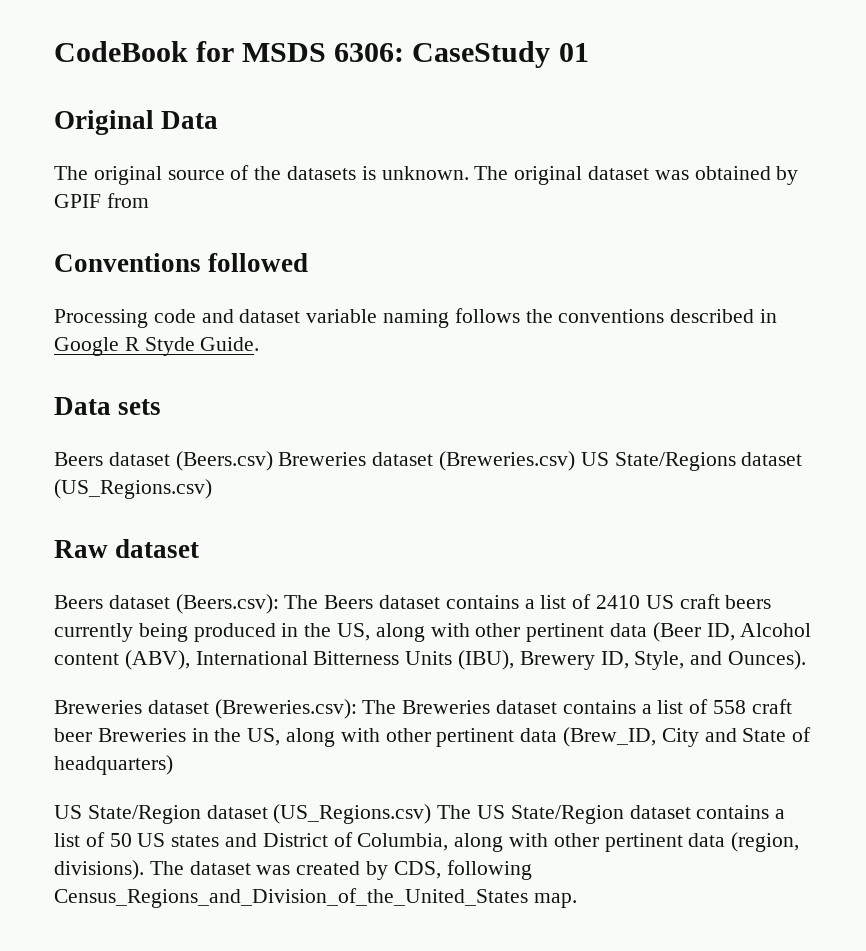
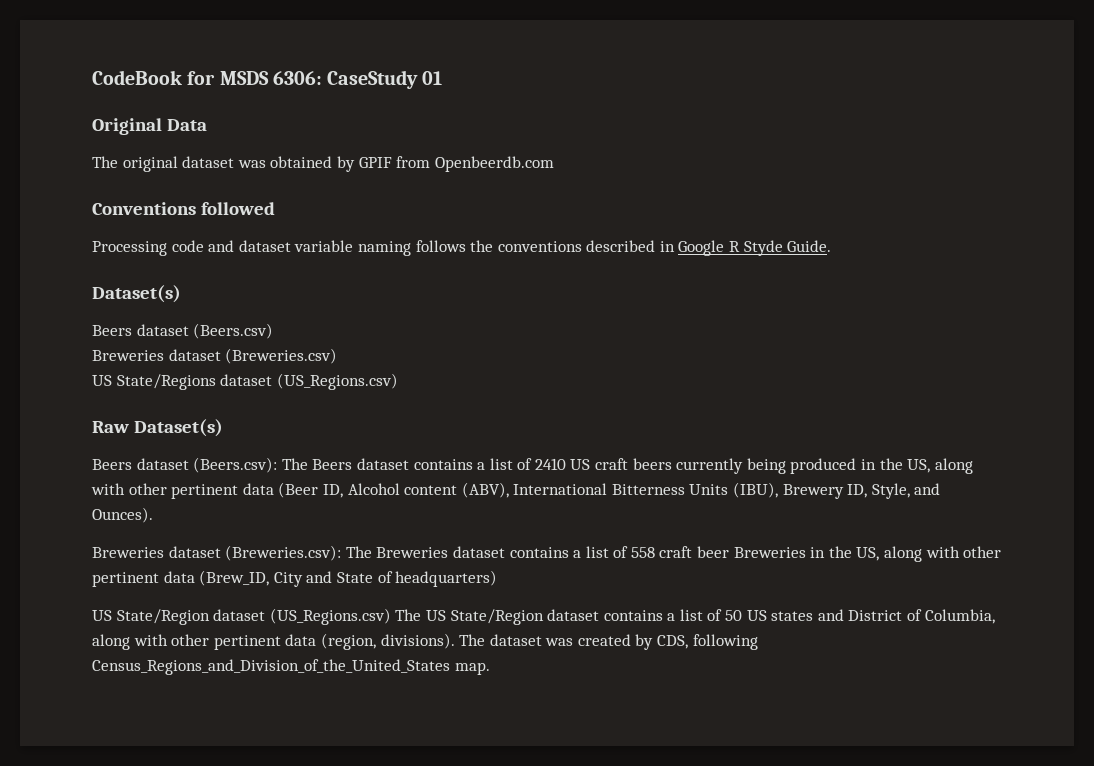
[167,165,583,185] source of the datasets is unknown. The original -> (178, 164) none
(149, 200) none -> [434,156,554,172] Openbeerdb.com
[54,397,162,415] Data sets -> [92,285,181,303] Dataset(s)
(273, 461) none -> (274, 331) //
(576, 461) none -> (338, 356) //
[115,539,200,558] dataset -> [133,419,223,437] Dataset(s)

